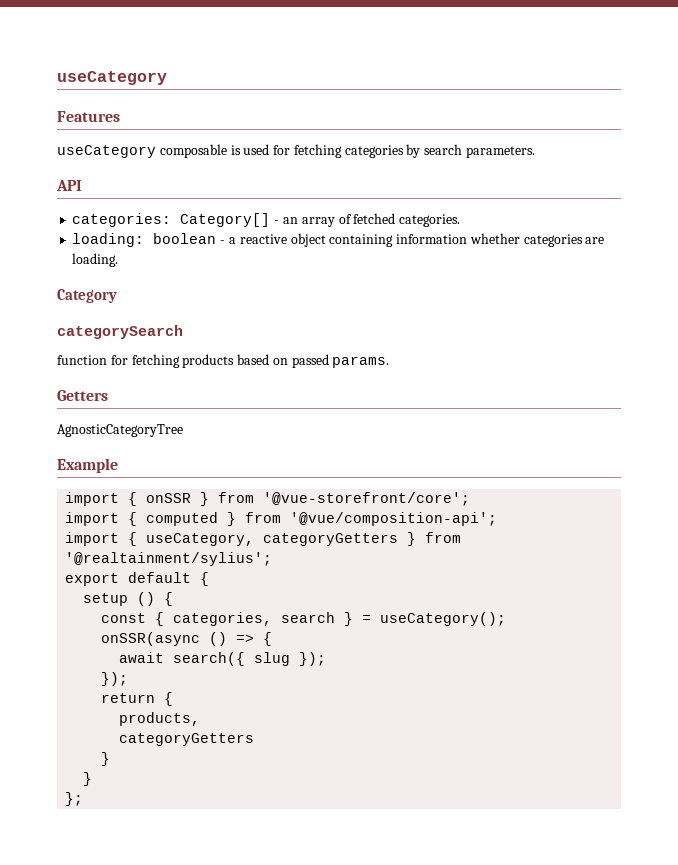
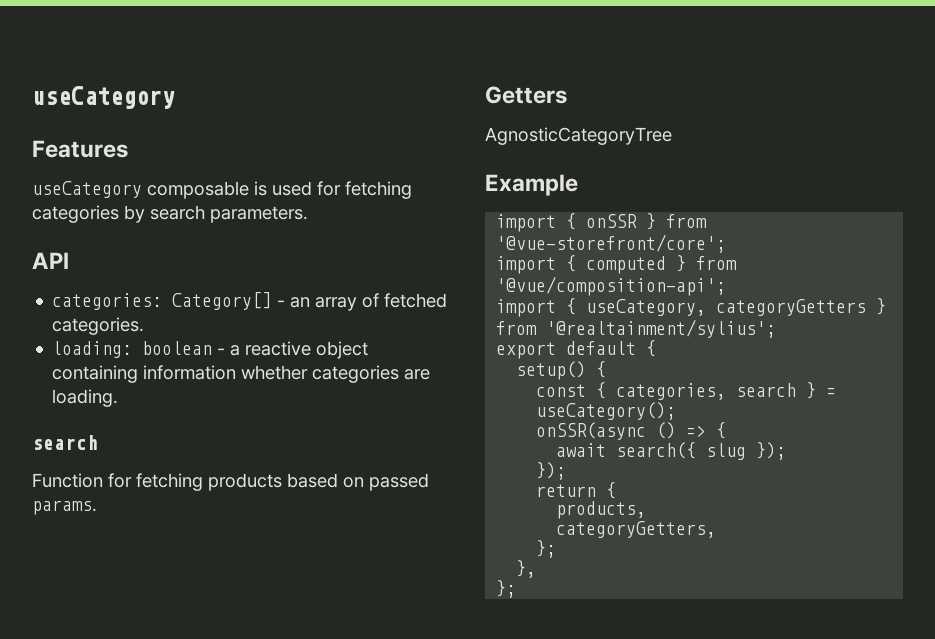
[57,289,117,303] [57,325,183,339] [57,355,107,365] Category // categorySearch // function -> [32,435,98,450] [32,473,103,488] search // Function
[83,592,156,606] setup () -> [516,361,587,380] setup()
[119,733,255,746] [101,752,111,766] [83,772,93,786] [65,792,84,806] categoryGetters // } // } // }; -> [556,521,717,538] [536,540,557,558] [516,560,537,578] [496,580,517,598] categoryGetters, // }; // }, // };

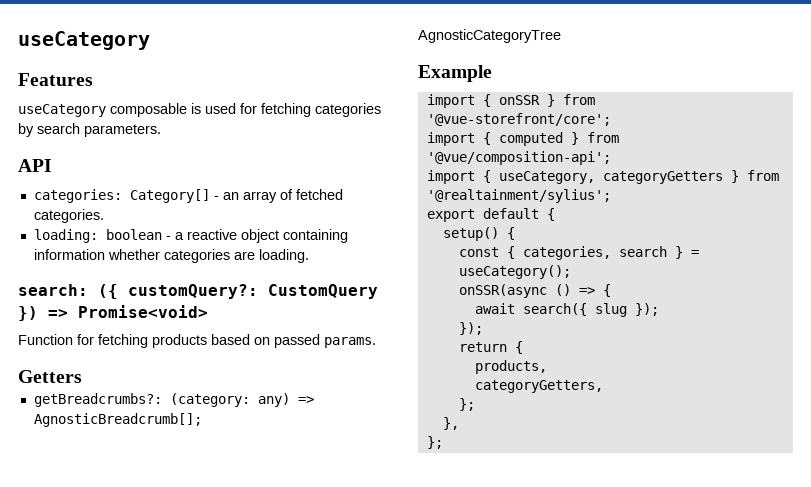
[32,435,98,450] search -> [18,284,378,299] [18,305,208,321] search: ({ customQuery?: CustomQuery }) => Promise<void>
(567, 95) none -> [33,393,314,407] [33,413,202,427] // getBreadcrumbs?: (category: any) => AgnosticBreadcrumb[];

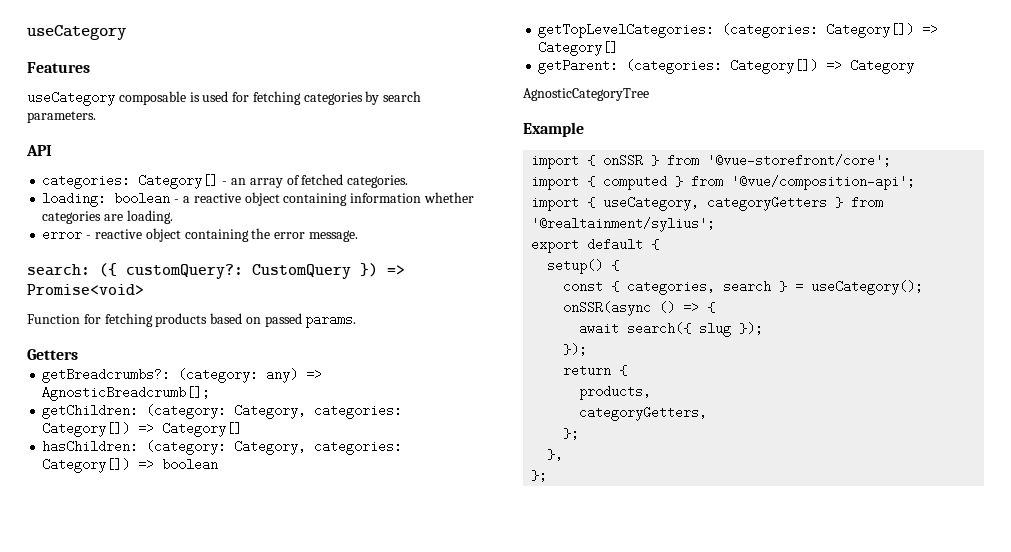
(309, 256) none -> [42,228,358,242] // error - reactive object containing the error message.
(202, 420) none -> [42,404,403,419] [42,422,243,437] [42,440,403,455] [42,458,219,473] [538,23,939,38] [538,41,619,56] [538,59,915,74] // getChildren: (category: Category, categories: Category[]) => Category[] // hasChildren: (category: Category, categories: Category[]) => boolean // getTopLevelCategories: (categories: Category[]) => Category[] // getParent: (categories: Category[]) => Category

